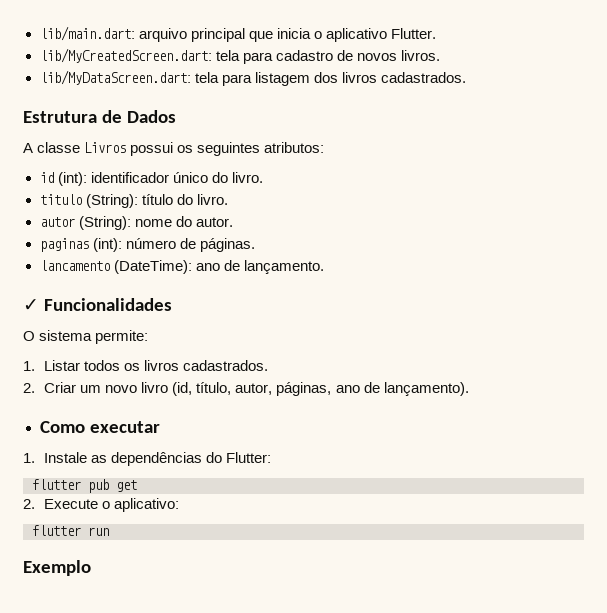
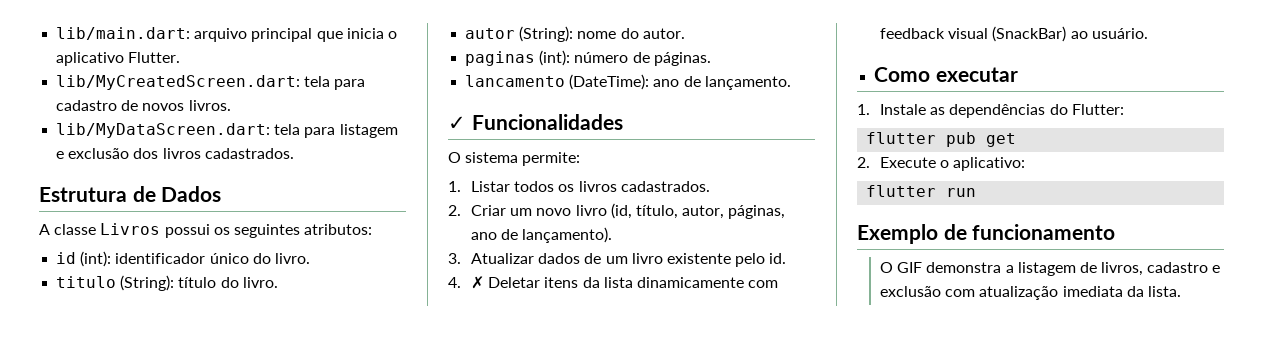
(310, 79) none -> [56,148,130,159] e exclusão
(469, 389) none -> [448,253,787,267] [448,276,779,289] [879,26,1148,42] // 3. Atualizar dados de um livro existente pelo id. // 4. ✗ Deletar itens da lista dinamicamente com feedback visual (SnackBar) ao usuário.
(91, 568) none -> [943,224,1116,240] [879,262,1221,276] [879,286,1181,300] de funcionamento // O GIF demonstra a listagem de livros, cadastro e exclusão com atualização imediata da lista.

